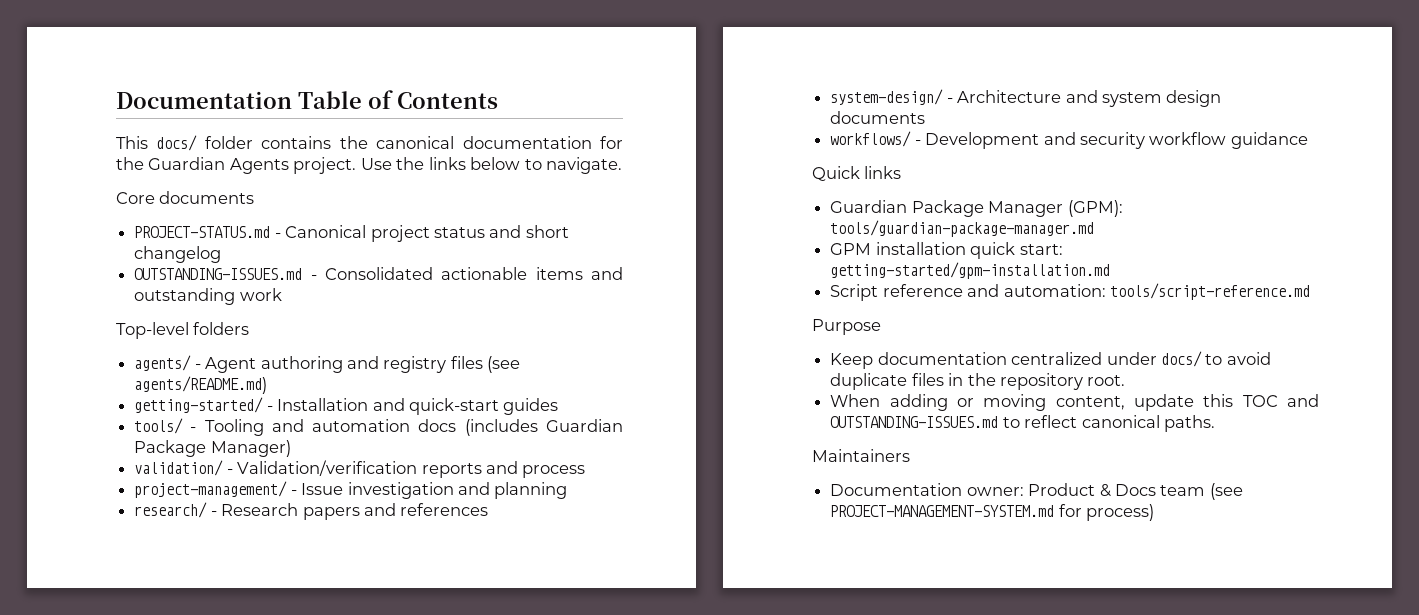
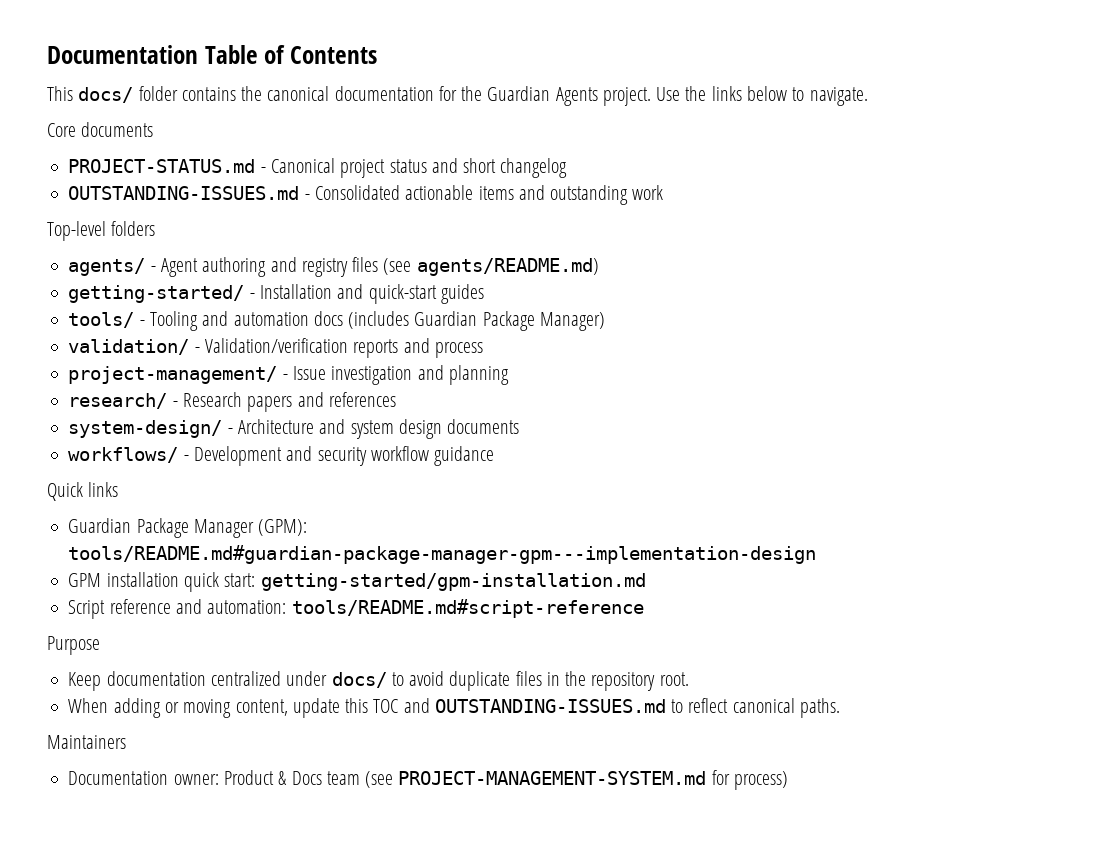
[830,220,1095,237] tools/guardian-package-manager.md -> [68,545,817,564] tools/README.md#guardian-package-manager-gpm---implementation-design
[1109,283,1310,300] tools/script-reference.md -> [291,599,644,618] tools/README.md#script-reference

